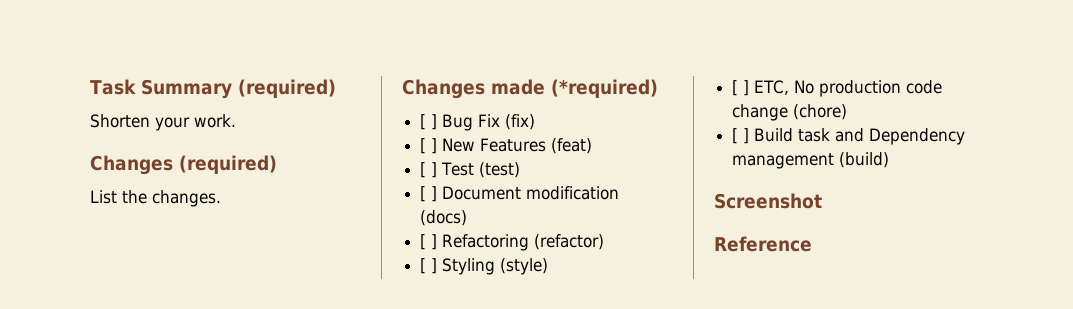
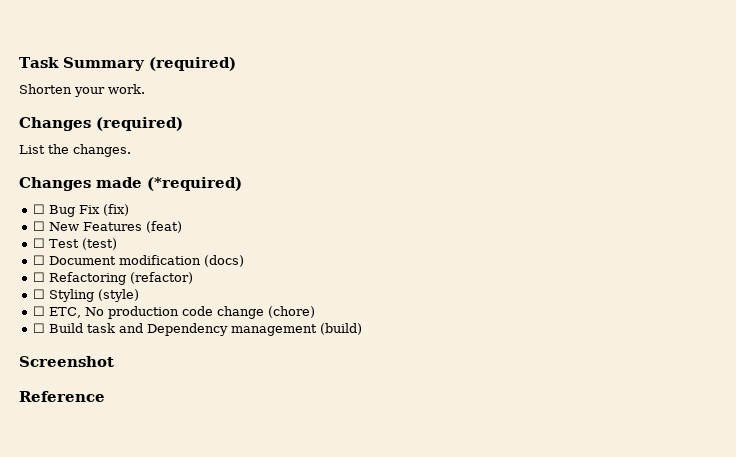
[420,114,438,130] [ ] -> [32,204,45,214] ☐
[420,138,438,154] [ ] -> [32,221,45,231] ☐
[420,162,438,178] [ ] -> [32,238,45,248] ☐
[420,186,438,202] [ ] -> [32,255,45,265] ☐
[420,234,438,250] [ ] -> [32,272,45,282] ☐
[420,258,438,274] [ ] -> [32,289,45,299] ☐
[732,80,750,96] [ ] -> [32,306,45,316] ☐
[732,128,750,144] [ ] -> [32,323,45,333] ☐

